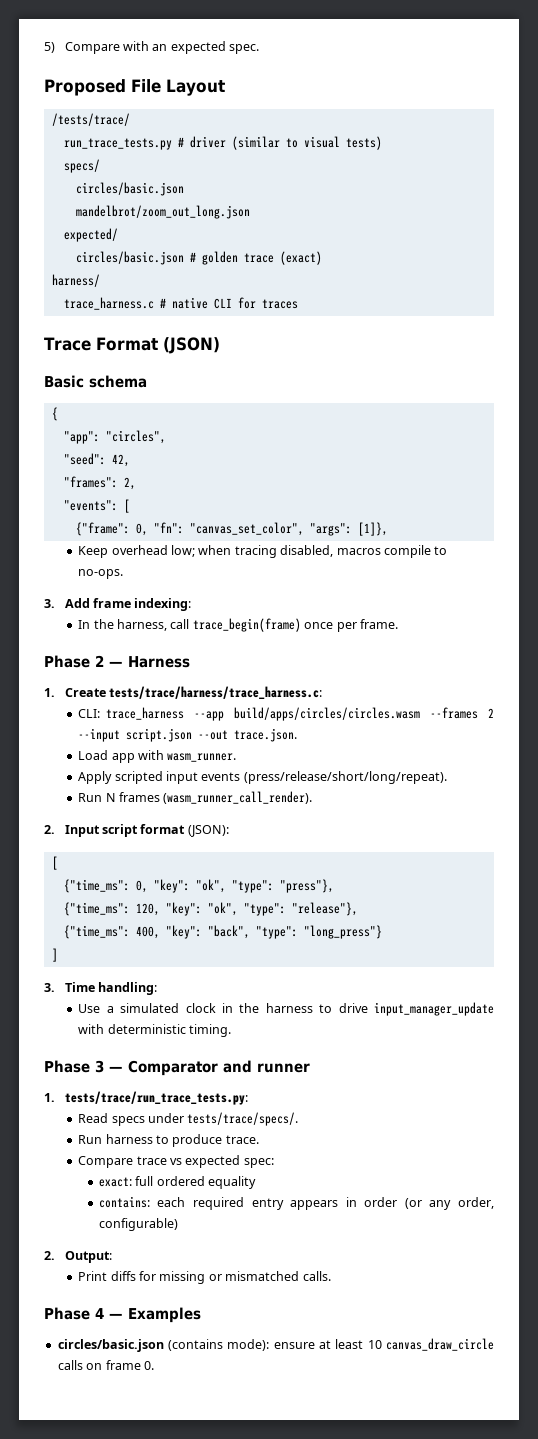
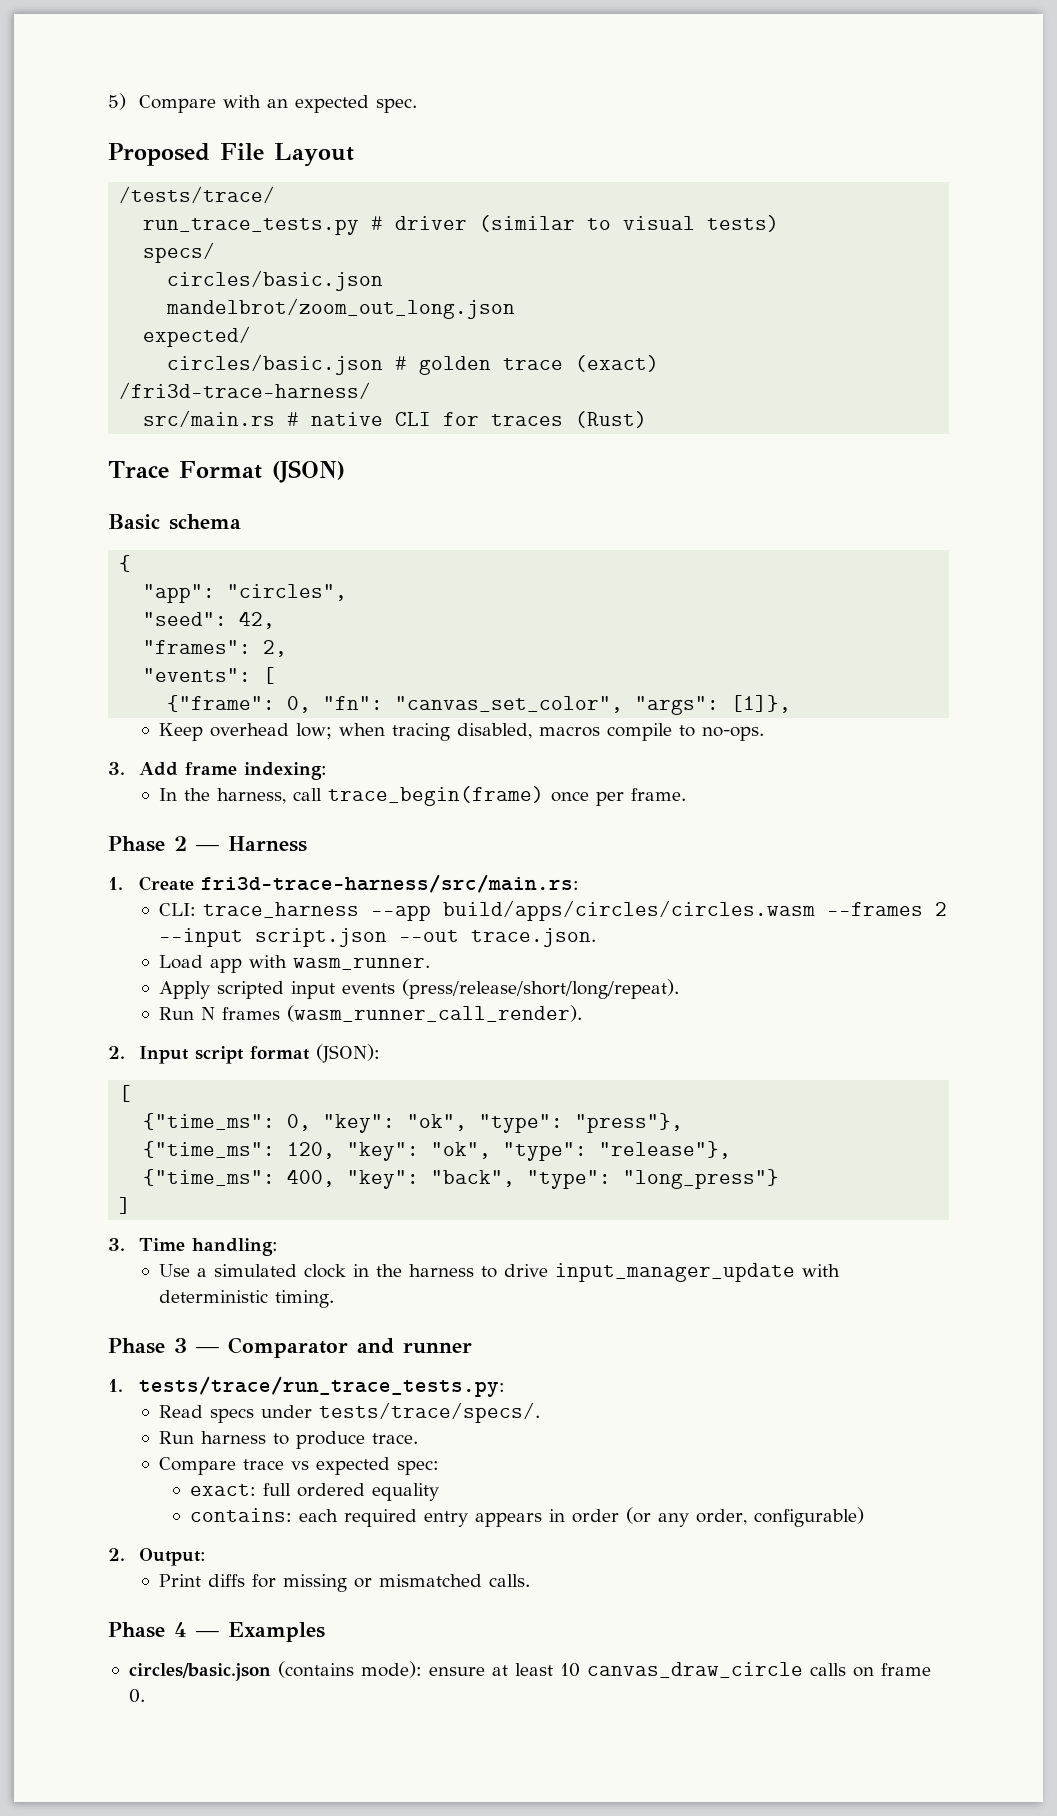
[51,274,100,287] [63,297,154,310] harness/ // trace_harness.c -> [119,382,372,399] [143,410,276,427] /fri3d-trace-harness/ // src/main.rs
(298, 304) none -> [575,411,648,428] (Rust)
[108,686,322,699] tests/trace/harness/trace_harness.c: -> [200,874,579,893] fri3d-trace-harness/src/main.rs:

